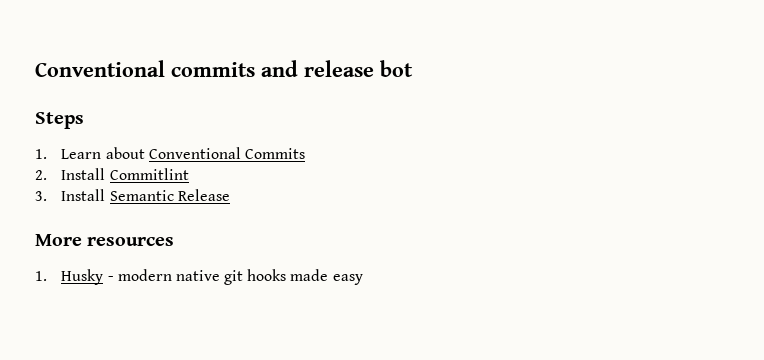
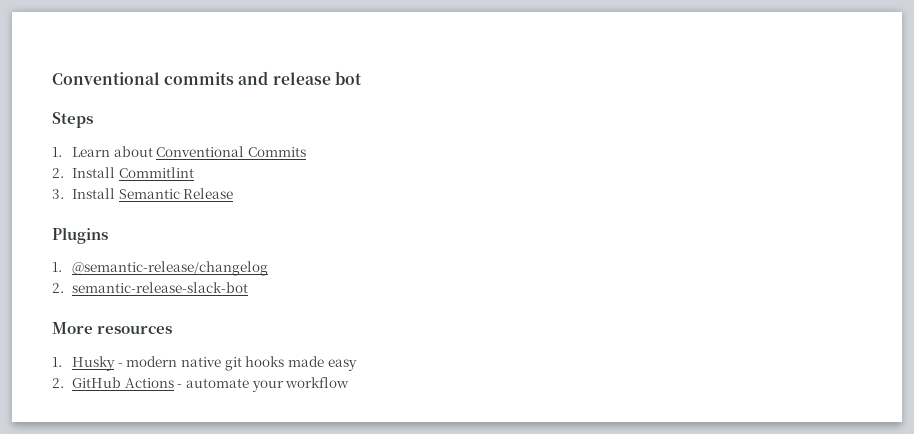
(230, 195) none -> [52,227,108,244] [52,261,269,276] [52,282,249,293] // Plugins // 1. @semantic-release/changelog // 2. semantic-release-slack-bot
(363, 279) none -> [52,377,350,392] // 2. GitHub Actions - automate your workflow

